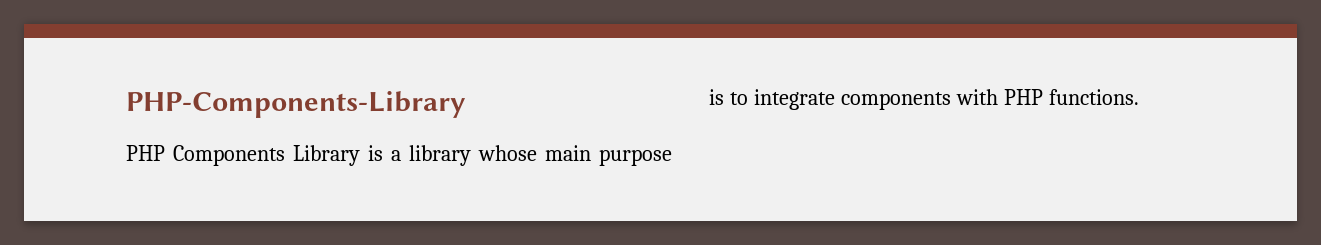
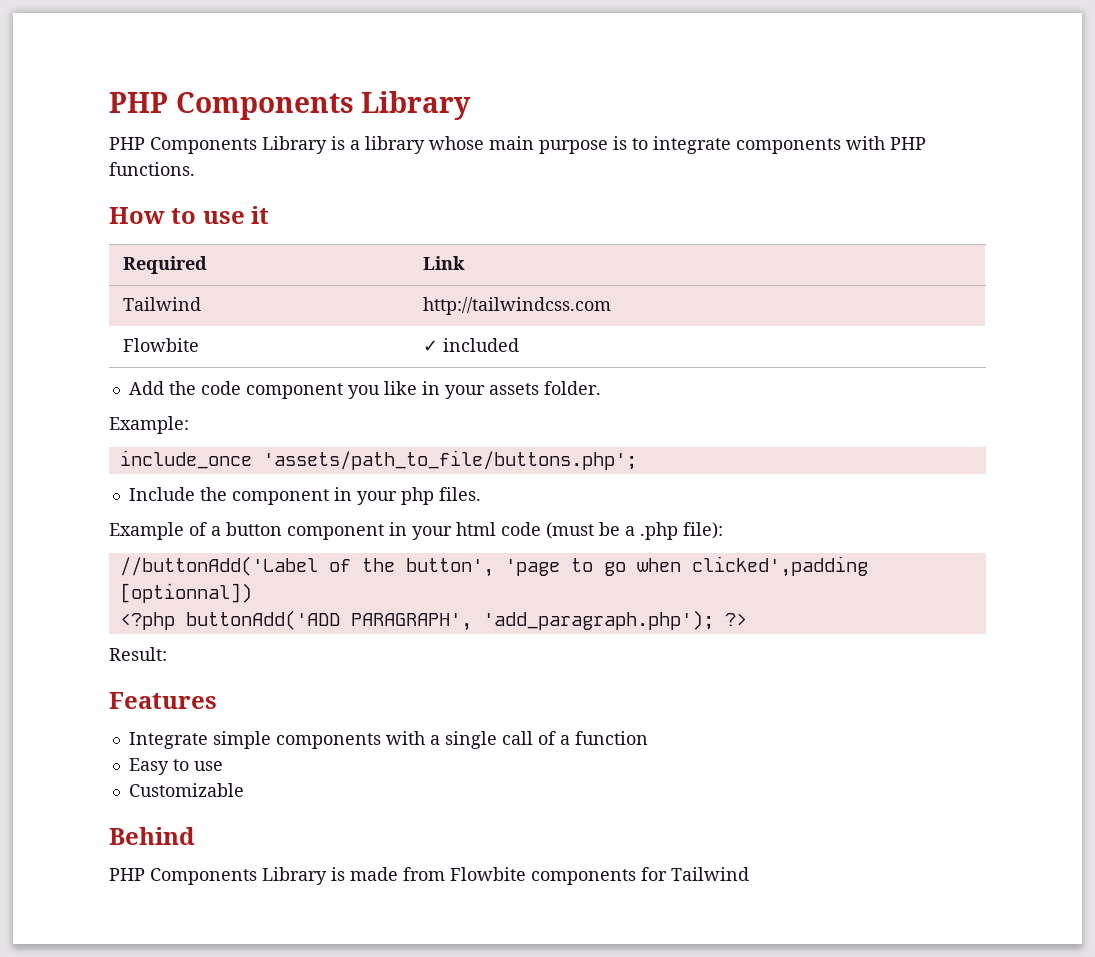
[126,91,466,118] PHP-Components-Library -> [109,91,472,120] PHP Components Library
(1139, 97) none -> [109,206,270,224] [123,256,208,274] [423,256,466,270] [123,297,202,311] [423,297,612,315] [123,338,200,352] [423,338,520,352] [128,381,601,399] [109,416,189,434] [119,450,637,470] [128,487,481,505] [109,522,723,540] [119,556,868,577] [119,583,252,603] [119,610,747,631] [109,647,167,661] [109,692,217,709] [128,731,648,749] [128,758,223,775] [128,783,244,797] [109,827,195,845] [109,867,749,885] // How to use it // Required | Link // Tailwind | http://tailwindcss.com // Flowbite | ✓ included // Add the code component you like in your assets folder. // Example: // include_once 'assets/path_to_file/buttons.php'; // Include the component in your php files. // Example of a button component in your html code (must be a .php file): // //buttonAdd('Label of the button', 'page to go when clicked',padding [optionnal]) // <?php buttonAdd('ADD PARAGRAPH', 'add_paragraph.php'); ?> // Result: // Features // Integrate simple components with a single call of a function // Easy to use // Customizable // Behind // PHP Components Library is made from Flowbite components for Tailwind

